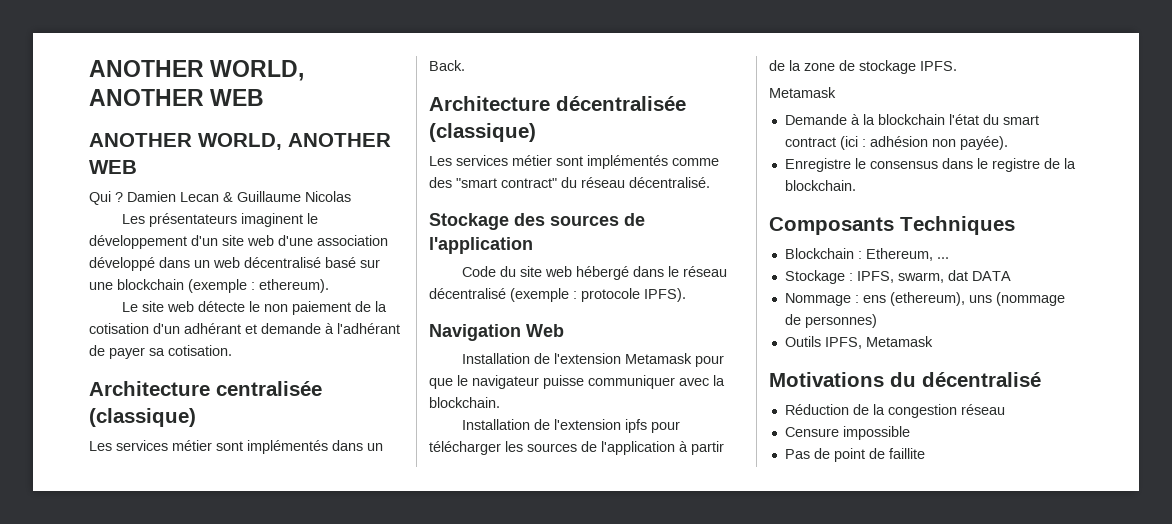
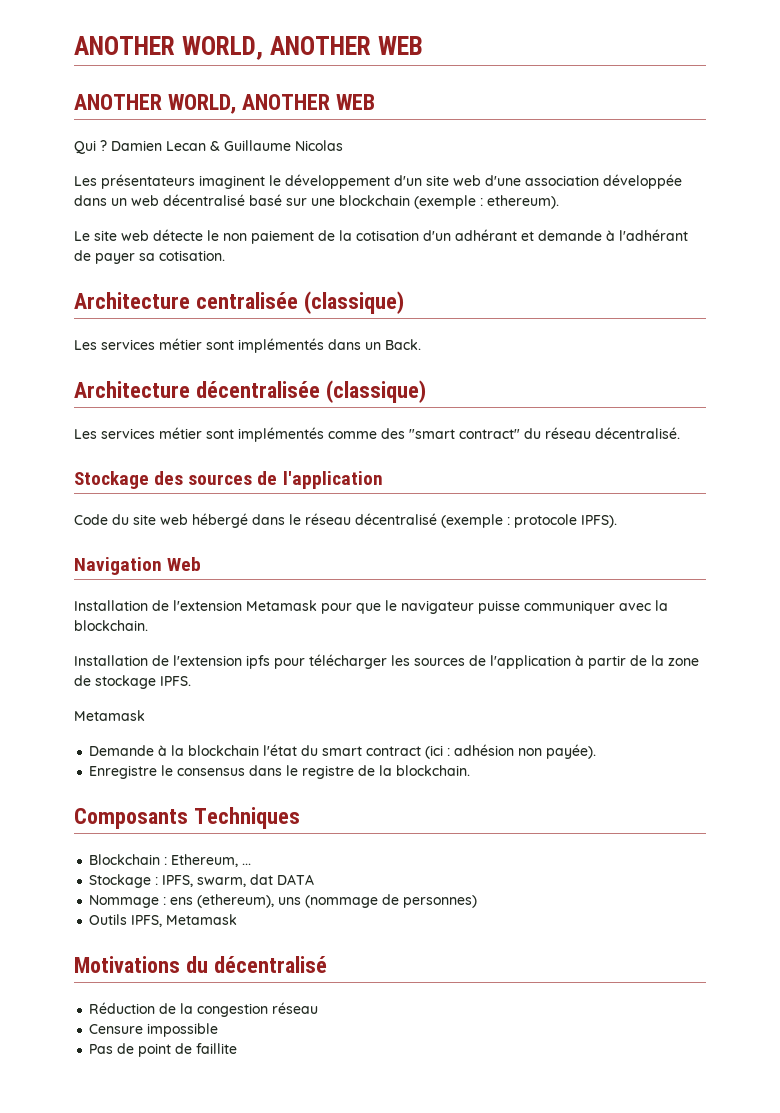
[89,257,155,271] développé -> [603,174,682,189] développée

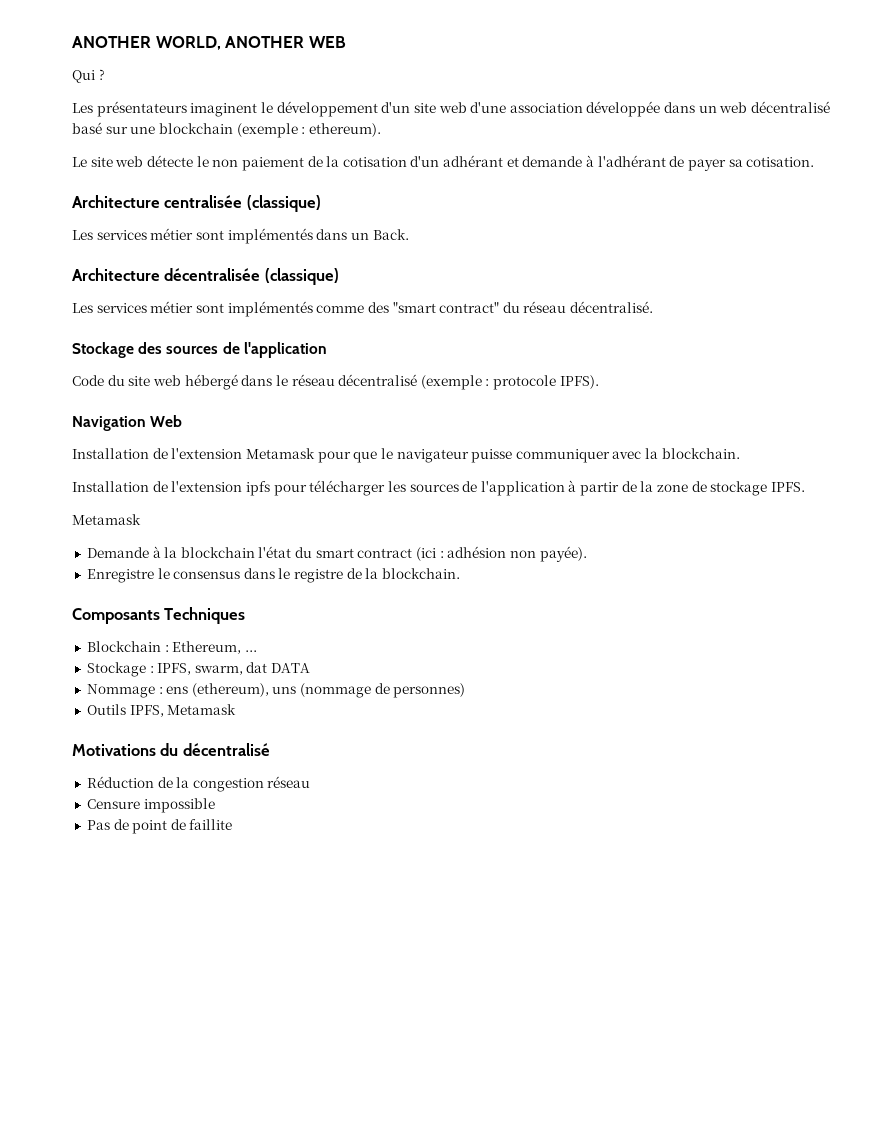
[74,36,423,60] [74,94,375,114] [74,140,343,154] ANOTHER WORLD, ANOTHER WEB // ANOTHER WORLD, ANOTHER WEB // Qui ? Damien Lecan & Guillaume Nicolas -> [72,36,346,50] [72,69,105,83] ANOTHER WORLD, ANOTHER WEB // Qui ?

